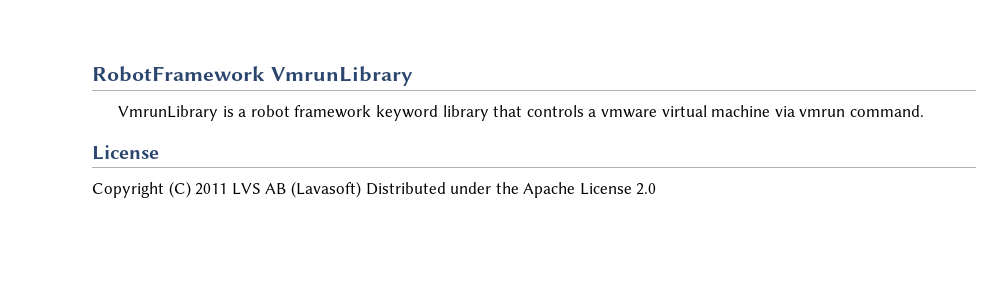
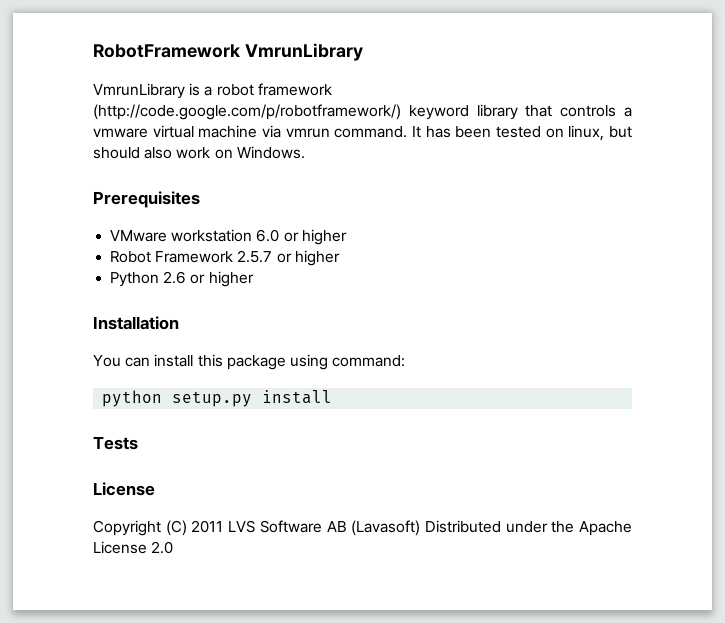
(372, 111) none -> [93,104,401,120] (http://code.google.com/p/robotframework/)
(924, 111) none -> [411,125,632,141] [93,146,305,159] [93,191,200,208] [110,229,347,245] [110,250,340,266] [110,271,254,287] [93,316,179,330] [93,354,406,370] [102,390,333,407] [93,436,138,450] It has been tested on linux, but should also work on Windows. // Prerequisites // VMware workstation 6.0 or higher // Robot Framework 2.5.7 or higher // Python 2.6 or higher // Installation // You can install this package using command: // python setup.py install // Tests
(261, 189) none -> [259,520,322,533] Software

